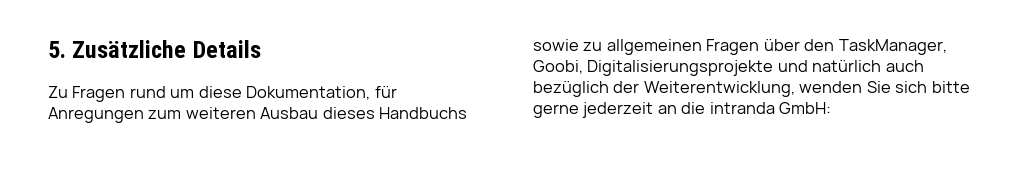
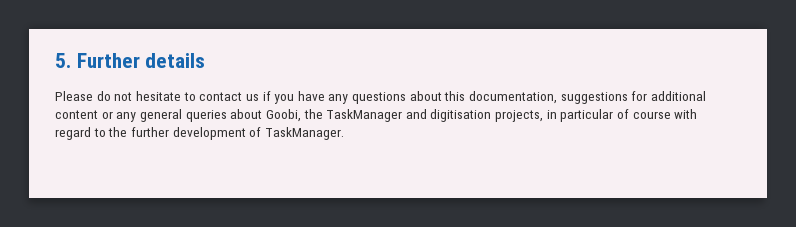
[72,40,261,58] [48,86,397,102] [48,107,468,123] [533,39,947,55] [533,60,924,76] [533,81,970,97] [533,102,832,118] Zusätzliche Details // Zu Fragen rund um diese Dokumentation, für Anregungen zum weiteren Ausbau dieses Handbuchs sowie zu allgemeinen Fragen über den TaskManager, Goobi, Digitalisierungsprojekte und natürlich auch bezüglich der Weiterentwicklung, wenden Sie sich bitte gerne jederzeit an die intranda GmbH: -> [76,53,206,68] [55,91,706,104] [55,109,698,122] [55,127,344,140] Further details // Please do not hesitate to contact us if you have any questions about this documentation, suggestions for additional content or any general queries about Goobi, the TaskManager and digitisation projects, in particular of course with regard to the further development of TaskManager.

